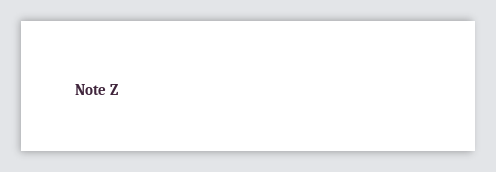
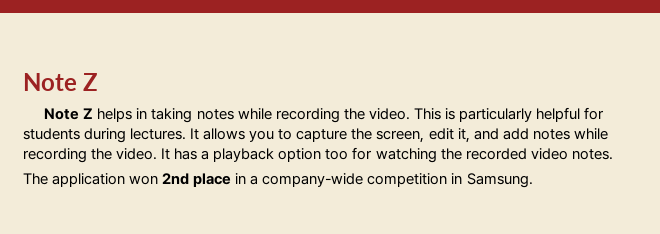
[75,84,118,95] Note Z -> [23,73,99,91] [44,107,604,123] [23,128,608,143] [23,147,613,163] [23,173,533,188] Note Z // Note Z helps in taking notes while recording the video. This is particularly helpful for students during lectures. It allows you to capture the screen, edit it, and add notes while recording the video. It has a playback option too for watching the recorded video notes. // The application won 2nd place in a company-wide competition in Samsung.

